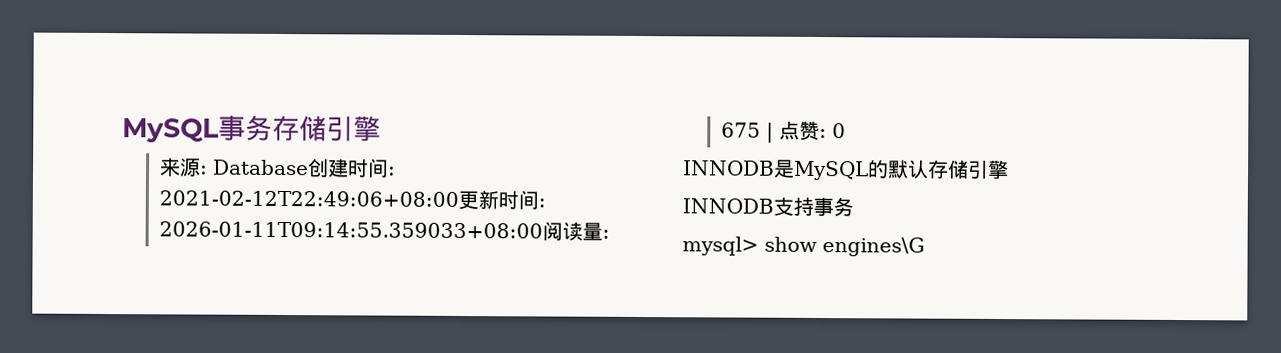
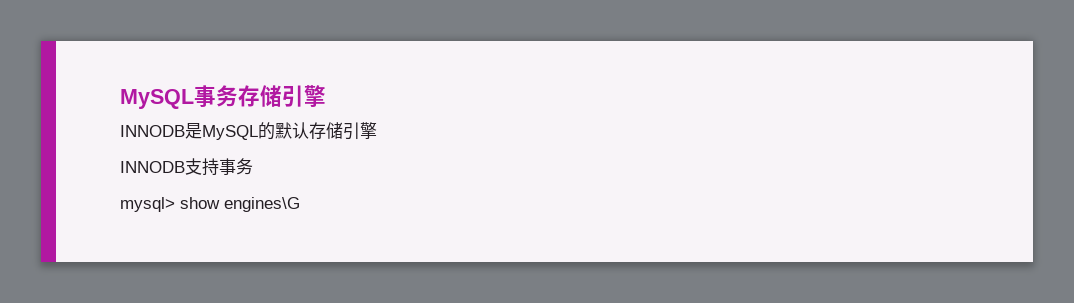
[159,157,397,178] [159,190,547,210] [159,221,611,241] [721,120,847,143] // 来源: Database创建时间: 2021-02-12T22:49:06+08:00更新时间: 2026-01-11T09:14:55.359033+08:00阅读量: 675 | 点赞: 0 -> (326, 96) none

